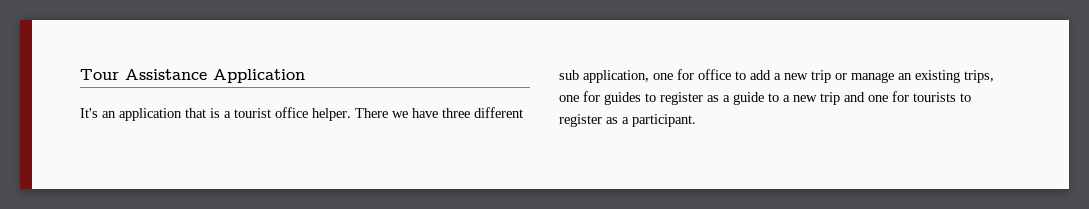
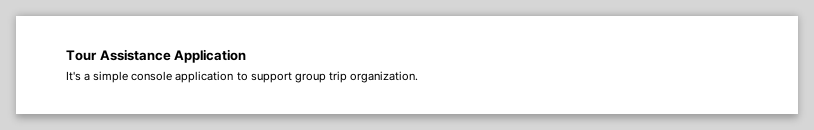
[102,107,523,121] [559,69,994,83] [559,91,971,105] [559,114,696,127] an application that is a tourist office helper. There we have three different sub application, one for office to add a new trip or manage an existing trips, one for guides to register as a guide to a new trip and one for tourists to register as a participant. -> [84,71,418,83] a simple console application to support group trip organization.

